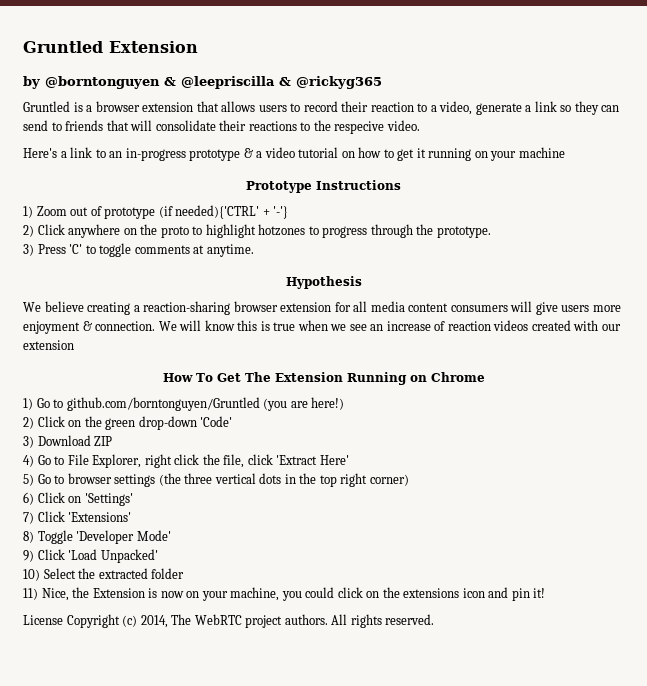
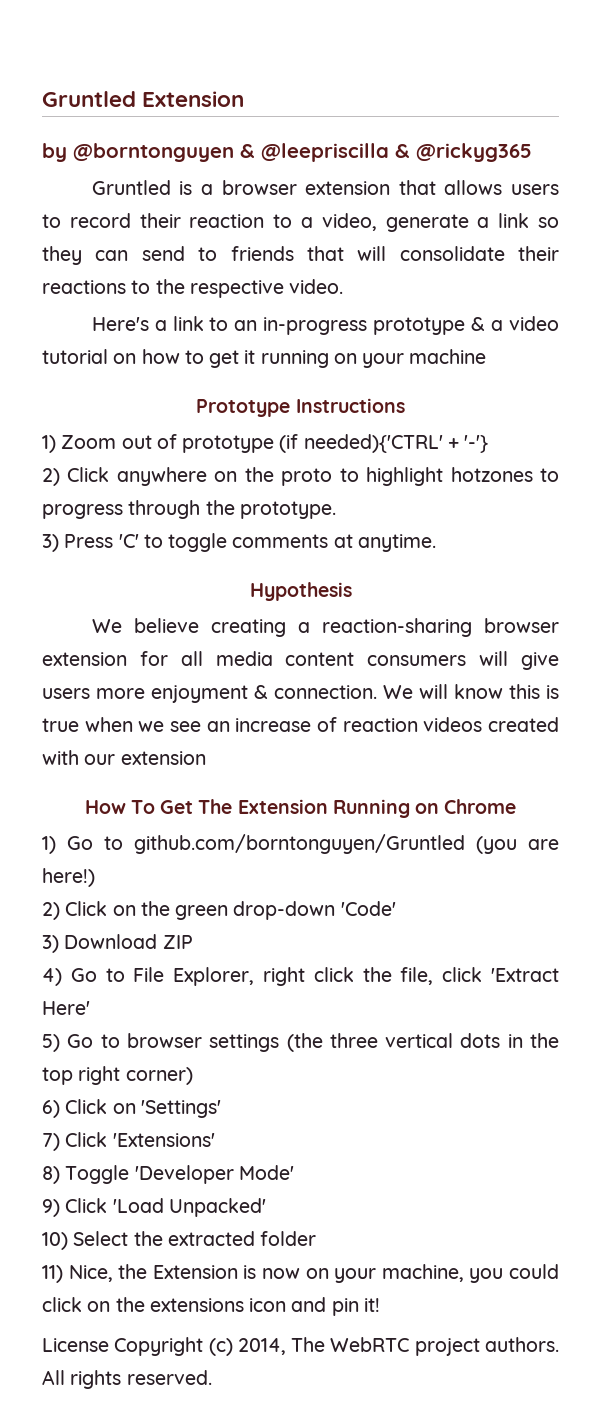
[334,121,385,134] respecive -> [189,280,284,298] respective

